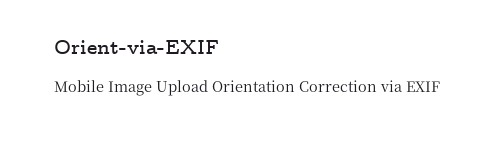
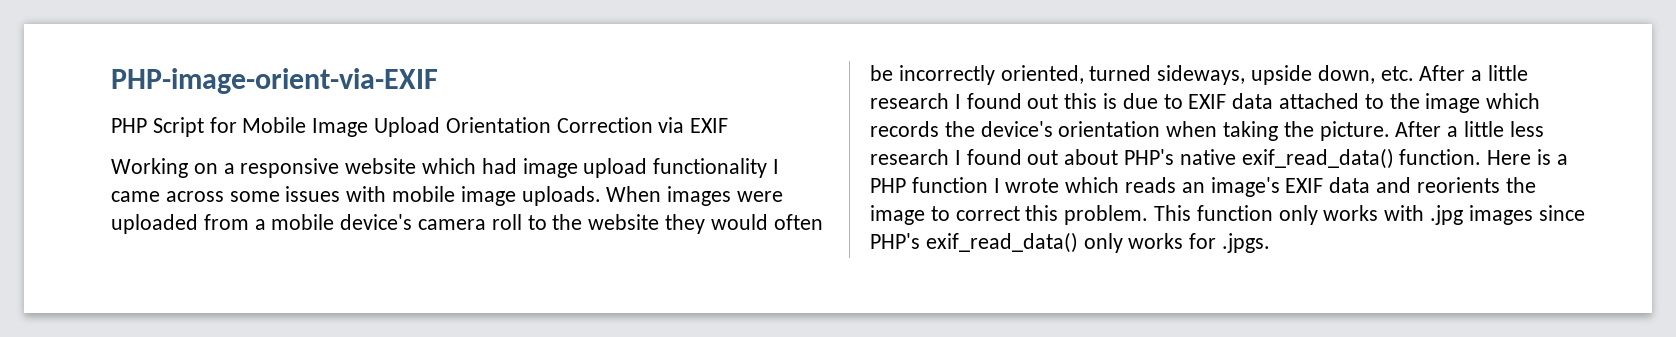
[54,40,219,54] Orient-via-EXIF // -> [111,68,438,94] [111,117,237,137] PHP-image-orient-via-EXIF // PHP Script for
(440, 86) none -> [111,158,780,178] [111,186,784,206] [111,214,823,234] [870,65,1529,85] [870,93,1541,113] [870,121,1544,141] [870,148,1568,169] [870,177,1536,197] [870,205,1585,225] [870,232,1271,253] // Working on a responsive website which had image upload functionality I came across some issues with mobile image uploads. When images were uploaded from a mobile device's camera roll to the website they would often be incorrectly oriented, turned sideways, upside down, etc. After a little research I found out this is due to EXIF data attached to the image which records the device's orientation when taking the picture. After a little less research I found out about PHP's native exif_read_data() function. Here is a PHP function I wrote which reads an image's EXIF data and reorients the image to correct this problem. This function only works with .jpg images since PHP's exif_read_data() only works for .jpgs.

